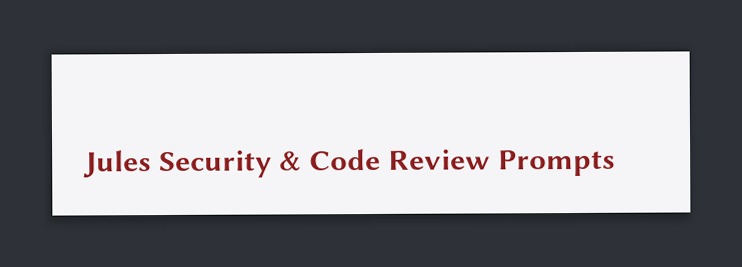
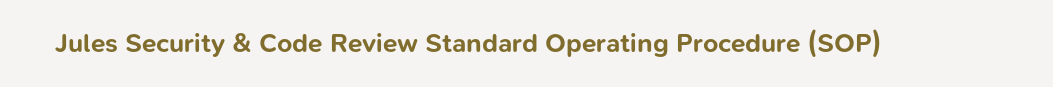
[497,149,616,177] Prompts -> [424,28,883,58] Standard Operating Procedure (SOP)

